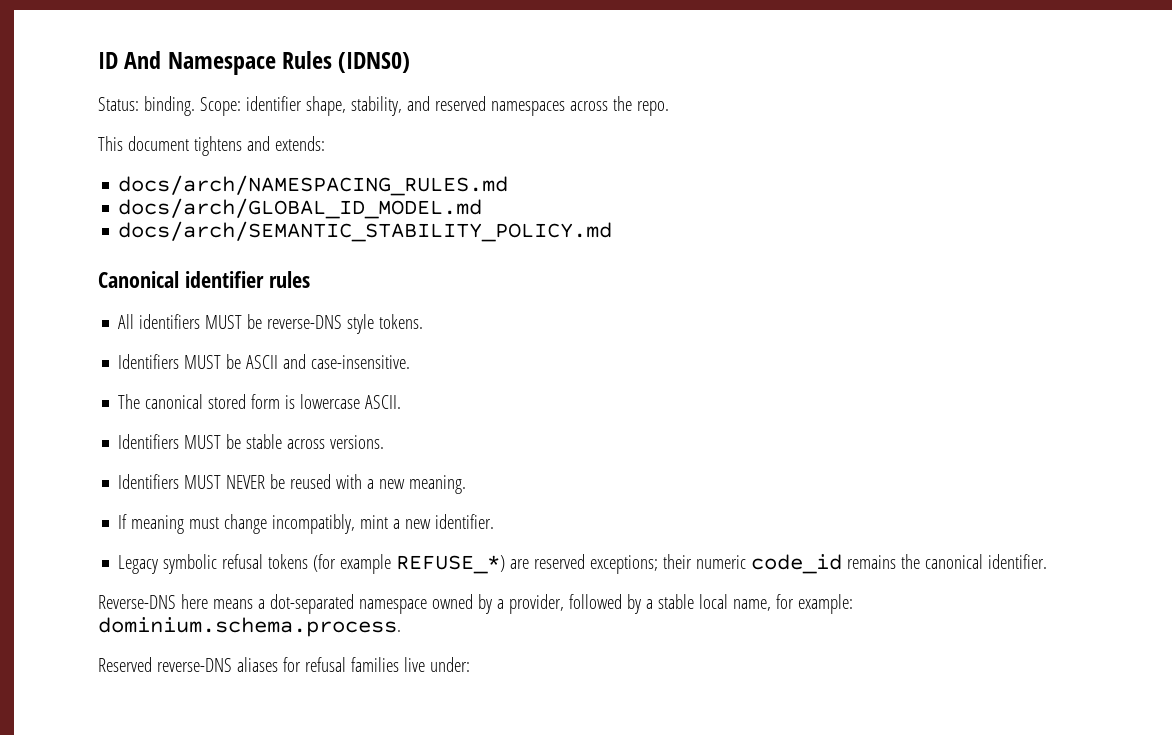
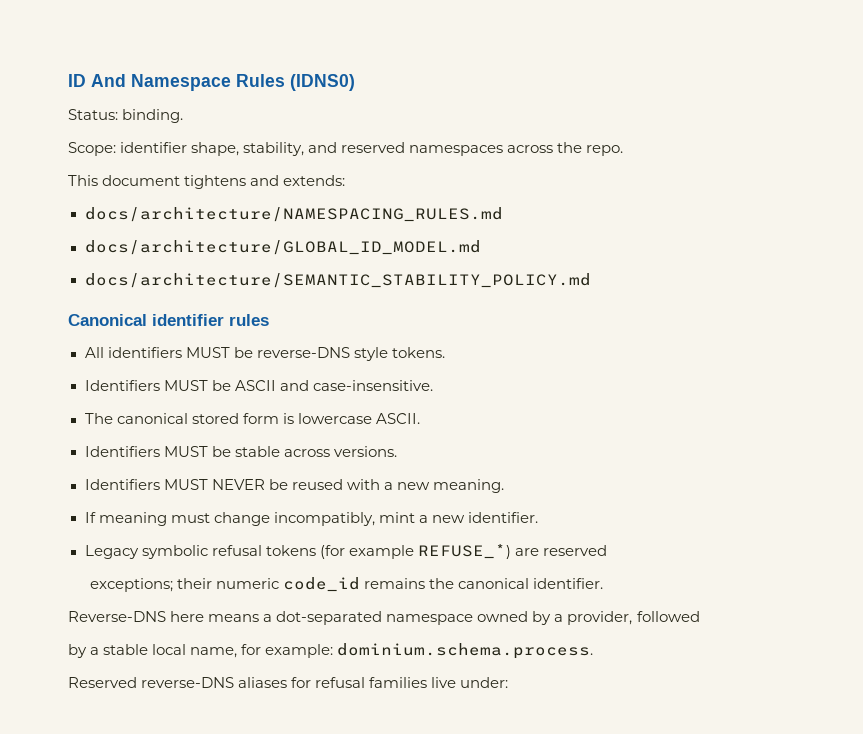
(195, 106) none -> (184, 116) //
[118,175,509,196] [118,198,483,219] [118,221,613,242] docs/arch/NAMESPACING_RULES.md // docs/arch/GLOBAL_ID_MODEL.md // docs/arch/SEMANTIC_STABILITY_POLICY.md -> [84,207,503,222] [84,240,481,255] [84,273,591,288] docs/architecture/NAMESPACING_RULES.md // docs/architecture/GLOBAL_ID_MODEL.md // docs/architecture/SEMANTIC_STABILITY_POLICY.md
(586, 561) none -> (607, 550) //
(622, 601) none -> (700, 616) //

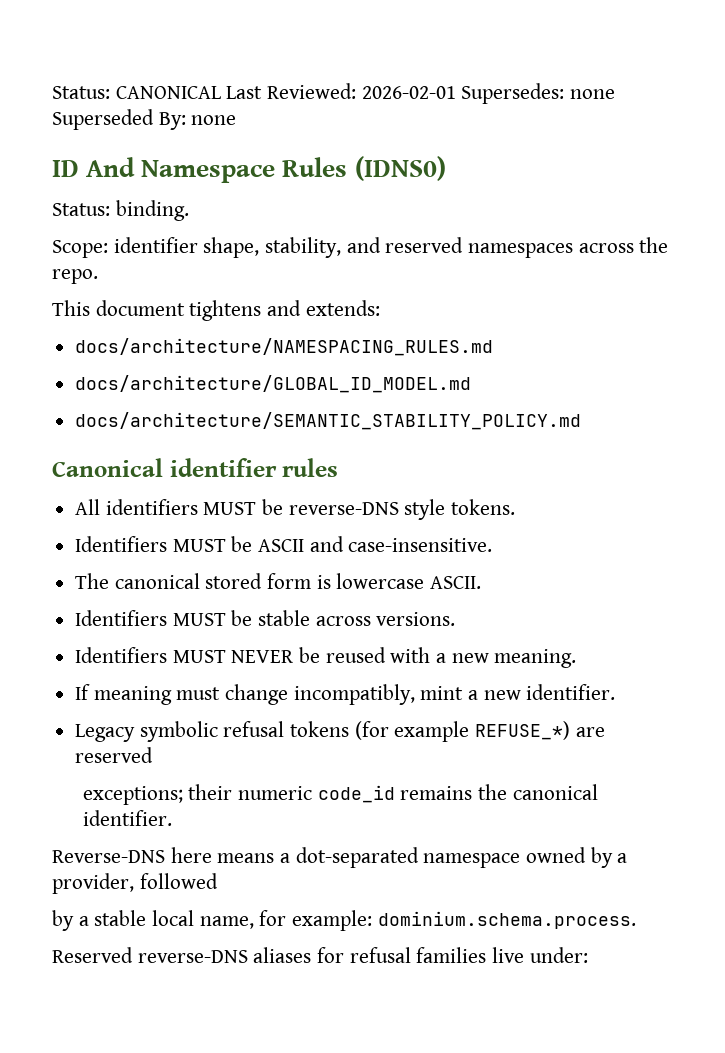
(68, 80) none -> [52,83,616,104] [52,109,237,130] Status: CANONICAL Last Reviewed: 2026-02-01 Supersedes: none Superseded By: none //

